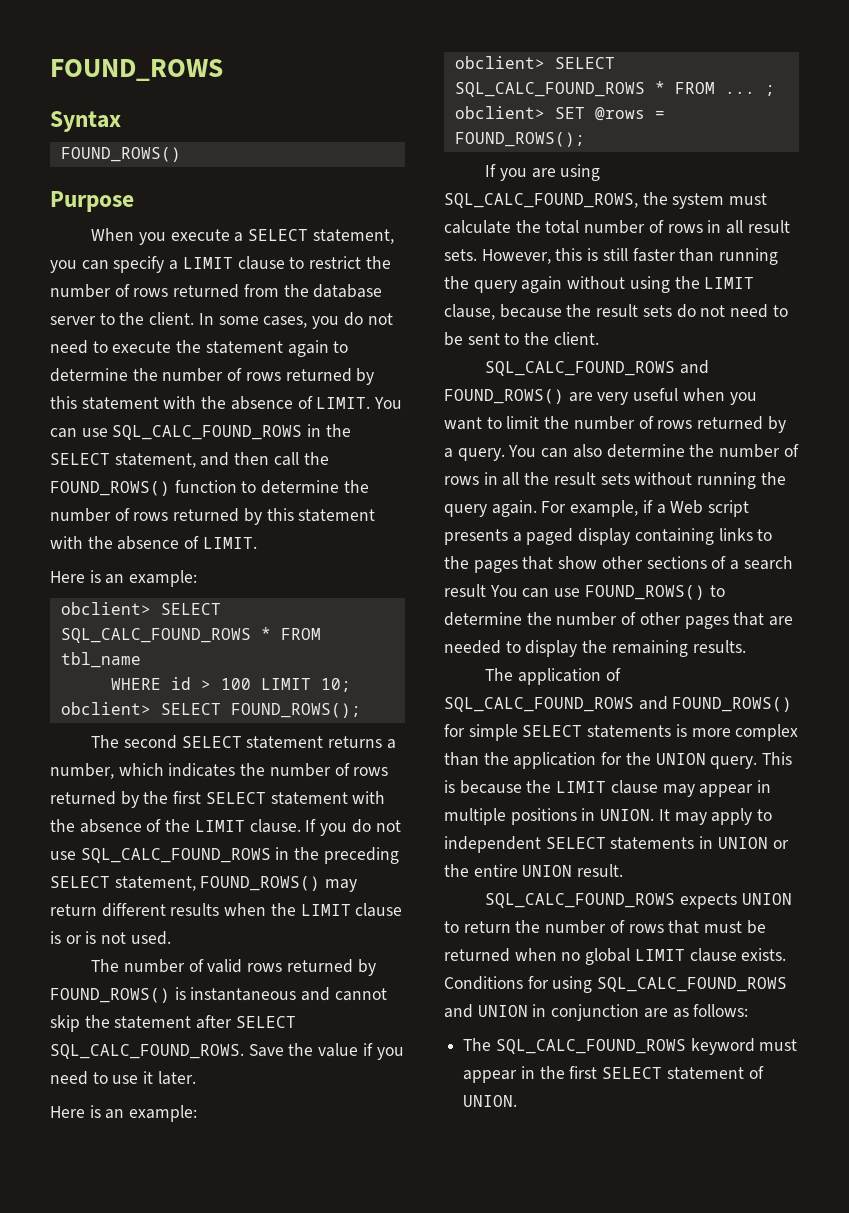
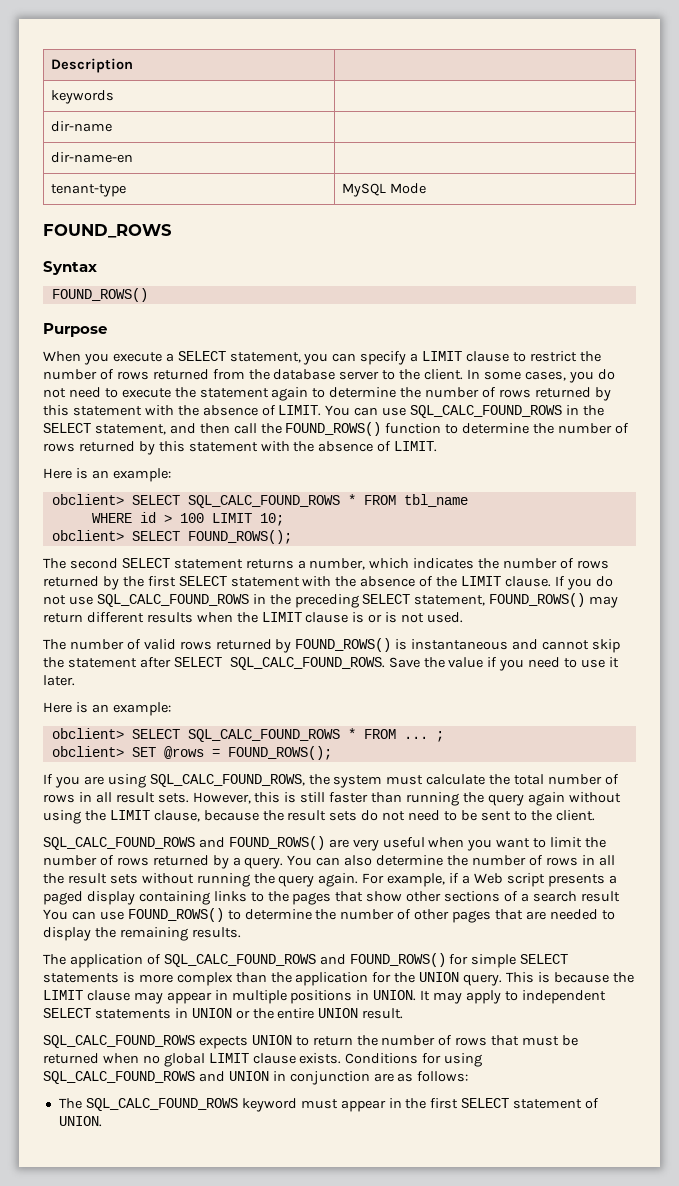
(50, 70) none -> [50,58,133,73] [50,90,114,104] [50,121,112,132] [50,152,133,163] [50,184,126,197] [341,183,426,197] Description | // keywords | // dir-name | // dir-name-en | // tenant-type | MySQL Mode //

